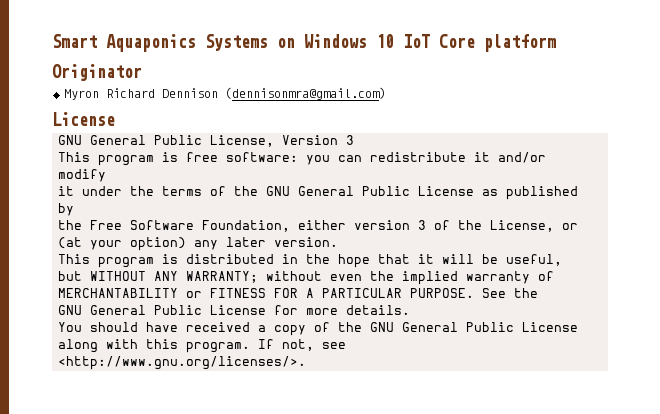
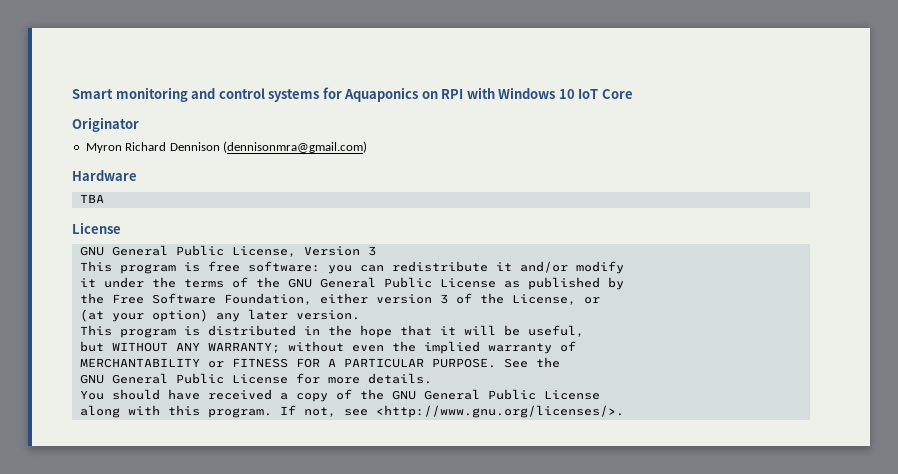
[106,34,295,52] Aquaponics Systems on -> [115,87,495,102] monitoring and control systems for Aquaponics on RPI with
[484,34,556,52] platform -> (633, 94) none
(386, 93) none -> [72,170,137,181] [79,194,104,203] // Hardware // TBA

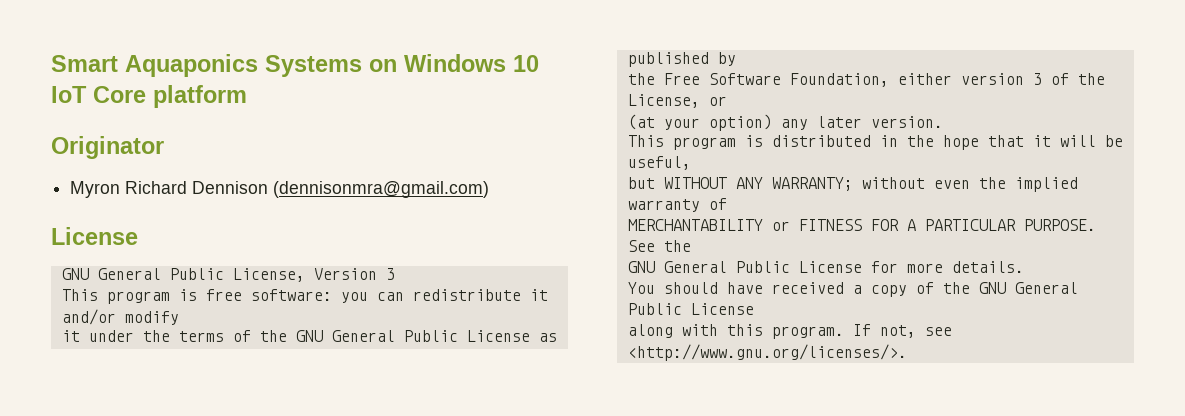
[115,87,495,102] monitoring and control systems for Aquaponics on RPI with -> [125,54,397,77] Aquaponics Systems on
(633, 94) none -> [153,85,247,108] platform
[72,170,137,181] [79,194,104,203] // Hardware // TBA -> (490, 189) none

